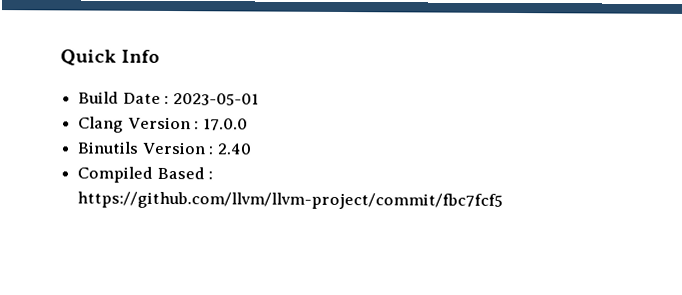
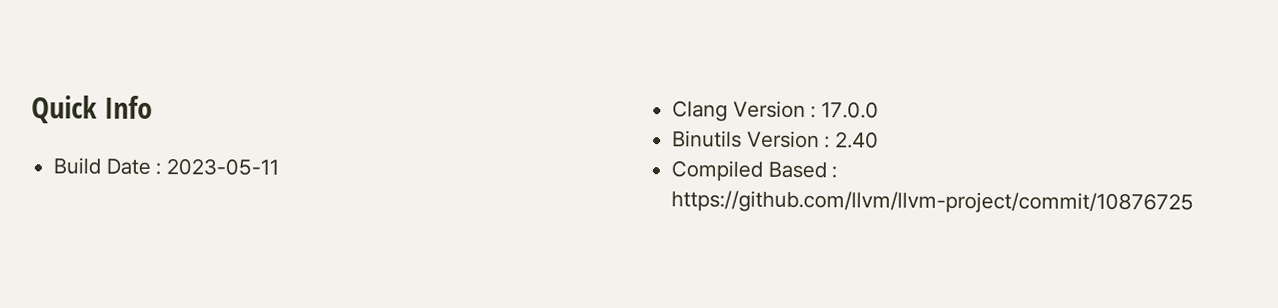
[172,93,259,106] 2023-05-01 -> [166,158,280,176] 2023-05-11
[77,191,504,210] https://github.com/llvm/llvm-project/commit/fbc7fcf5 -> [671,190,1195,215] https://github.com/llvm/llvm-project/commit/10876725

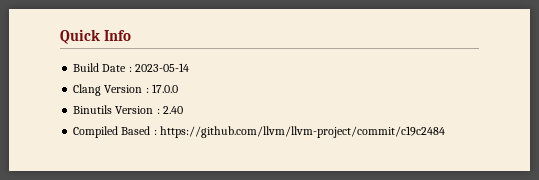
[166,158,280,176] 2023-05-11 -> [134,63,189,72] 2023-05-14
[671,190,1195,215] https://github.com/llvm/llvm-project/commit/10876725 -> [159,126,445,138] https://github.com/llvm/llvm-project/commit/c19c2484

